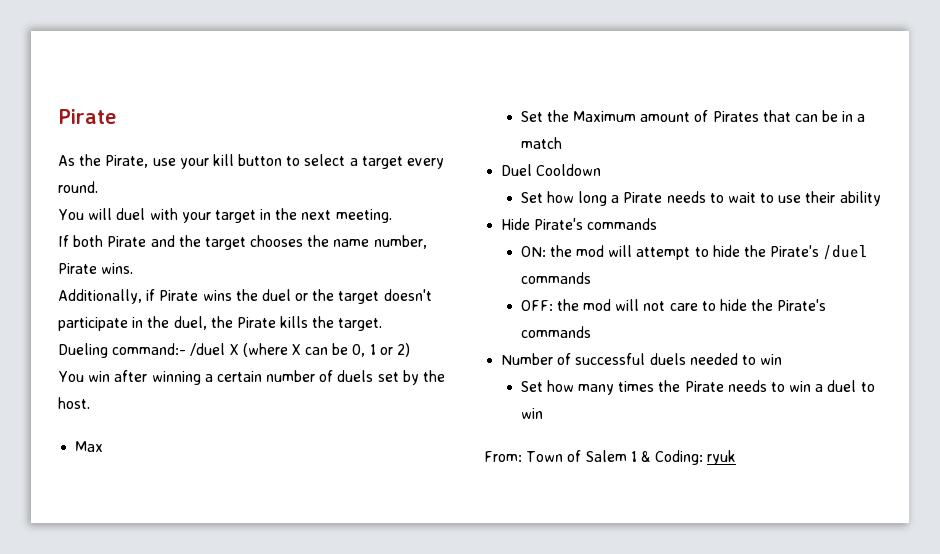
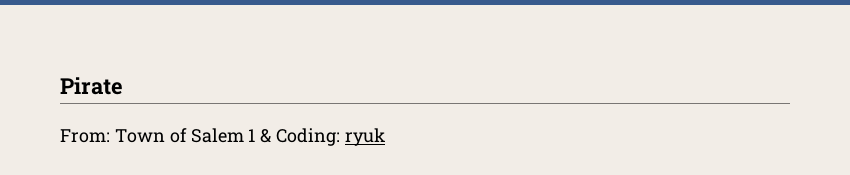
[58,109,116,124] [58,154,445,169] [58,181,98,193] [58,208,392,223] [58,235,427,250] [58,263,134,274] [58,289,432,304] [58,316,383,331] [58,343,411,358] [58,370,446,385] [58,397,90,409] [75,441,104,452] [520,110,866,122] [520,137,562,149] [501,164,602,176] [520,191,881,206] [501,218,658,230] [520,245,869,260] [520,272,591,284] [520,299,827,311] [520,326,591,338] [501,353,783,365] [520,380,875,395] [520,408,543,419] Pirate // As the Pirate, use your kill button to select a target every round. // You will duel with your target in the next meeting. // If both Pirate and the target chooses the name number, Pirate wins. // Additionally, if Pirate wins the duel or the target doesn't participate in the duel, the Pirate kills the target. // Dueling command:- /duel X (where X can be 0, 1 or 2) // You win after winning a certain number of duels set by the host. // Max // Set the Maximum amount of Pirates that can be in a match // Duel Cooldown // Set how long a Pirate needs to wait to use their ability // Hide Pirate's commands // ON: the mod will attempt to hide the Pirate's /duel commands // OFF: the mod will not care to hide the Pirate's commands // Number of successful duels needed to win // Set how many times the Pirate needs to win a duel to win -> [60,77,123,95] Pirate

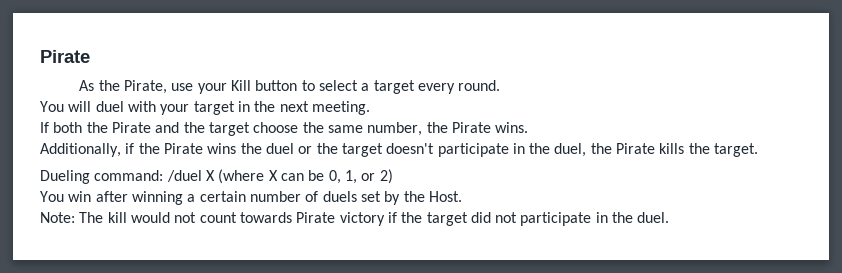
[60,128,386,146] From: Town of Salem 1 & Coding: ryuk -> [79,80,501,94] [40,101,370,115] [40,122,529,136] [40,143,759,157] [40,169,393,184] [40,191,462,205] [40,212,670,226] As the Pirate, use your Kill button to select a target every round. // You will duel with your target in the next meeting. // If both the Pirate and the target choose the same number, the Pirate wins. // Additionally, if the Pirate wins the duel or the target doesn't participate in the duel, the Pirate kills the target. // Dueling command: /duel X (where X can be 0, 1, or 2) // You win after winning a certain number of duels set by the Host. // Note: The kill would not count towards Pirate victory if the target did not participate in the duel.

